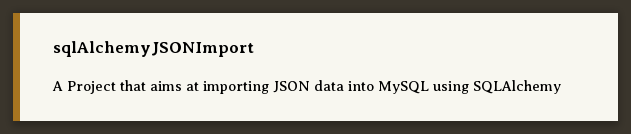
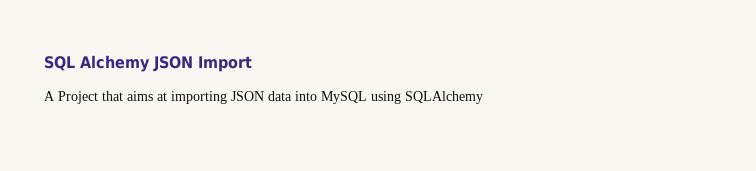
[53,41,254,57] sqlAlchemyJSONImport -> [44,55,252,72] SQL Alchemy JSON Import

